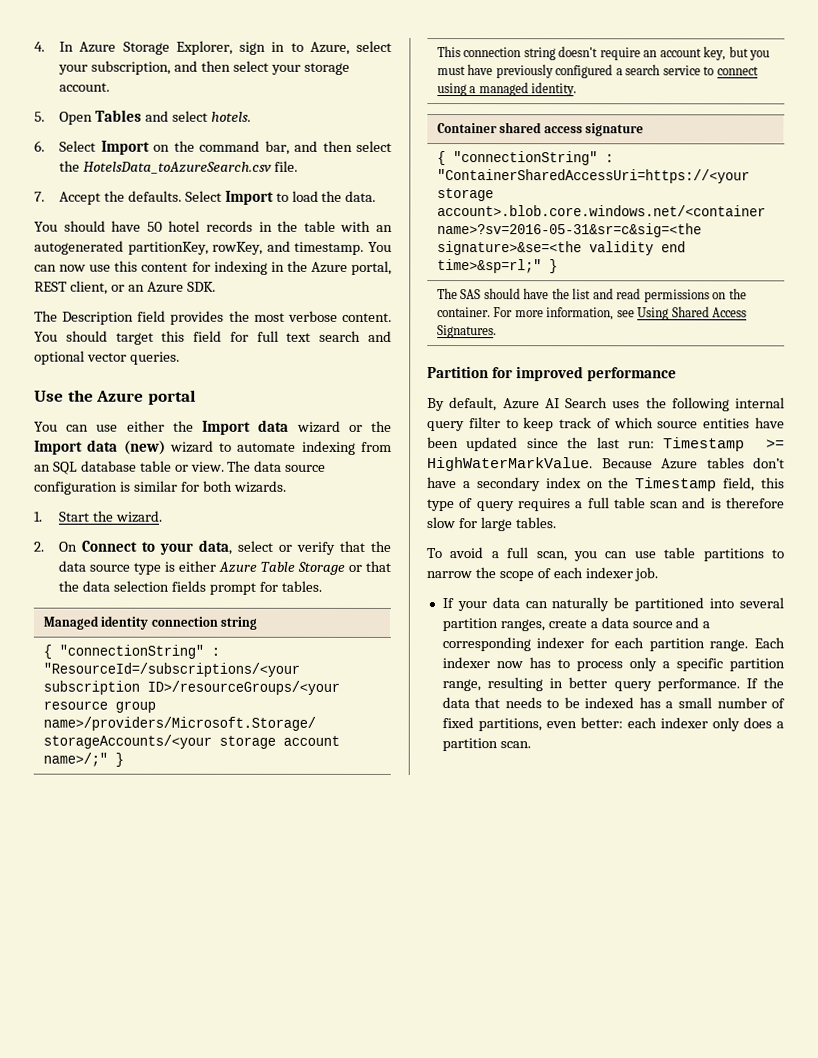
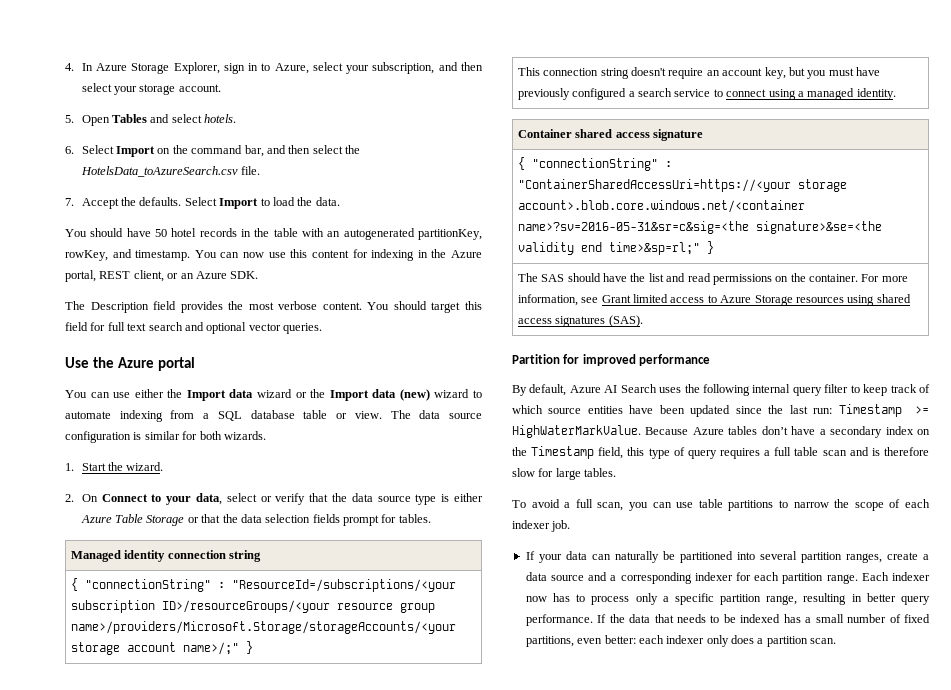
[34,464,51,472] an -> [203,413,210,419] a
[637,306,748,321] [436,325,497,339] Using Shared Access Signatures. -> [601,294,911,306] [517,315,643,327] Grant limited access to Azure Storage resources using shared access signatures (SAS).

